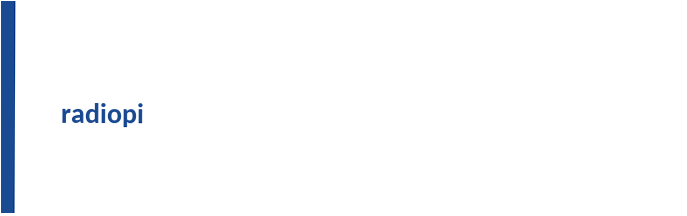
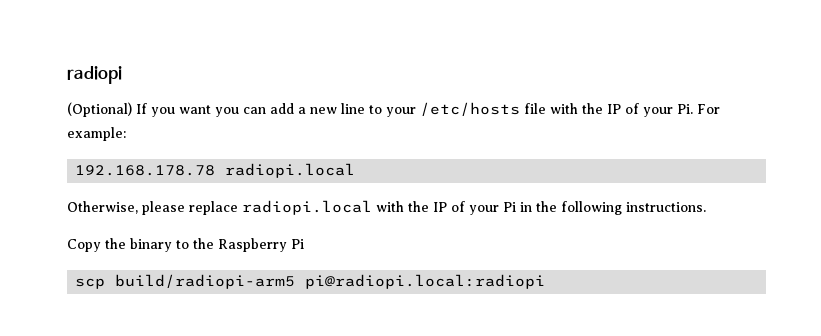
(145, 115) none -> [67,102,720,117] [67,127,126,141] [75,163,356,178] [67,200,706,215] [67,238,304,252] [75,274,546,289] // (Optional) If you want you can add a new line to your /etc/hosts file with the IP of your Pi. For example: // 192.168.178.78 radiopi.local // Otherwise, please replace radiopi.local with the IP of your Pi in the following instructions. // Copy the binary to the Raspberry Pi // scp build/radiopi-arm5 pi@radiopi.local:radiopi

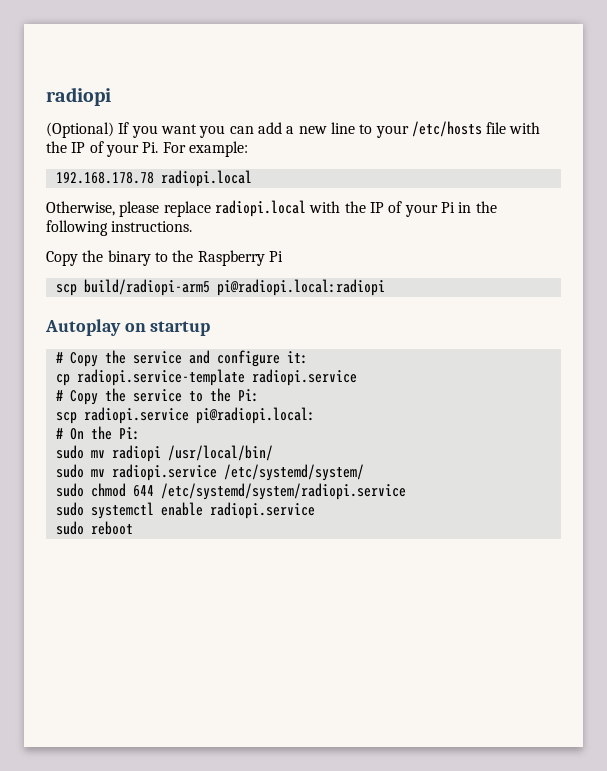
(546, 281) none -> [45,319,211,336] [55,350,308,367] [55,369,357,386] [55,388,259,405] [55,407,315,424] [55,426,140,440] [55,445,273,462] [55,464,364,481] [55,483,406,500] [55,502,315,519] [55,521,133,535] // Autoplay on startup // # Copy the service and configure it: // cp radiopi.service-template radiopi.service // # Copy the service to the Pi: // scp radiopi.service pi@radiopi.local: // # On the Pi: // sudo mv radiopi /usr/local/bin/ // sudo mv radiopi.service /etc/systemd/system/ // sudo chmod 644 /etc/systemd/system/radiopi.service // sudo systemctl enable radiopi.service // sudo reboot

